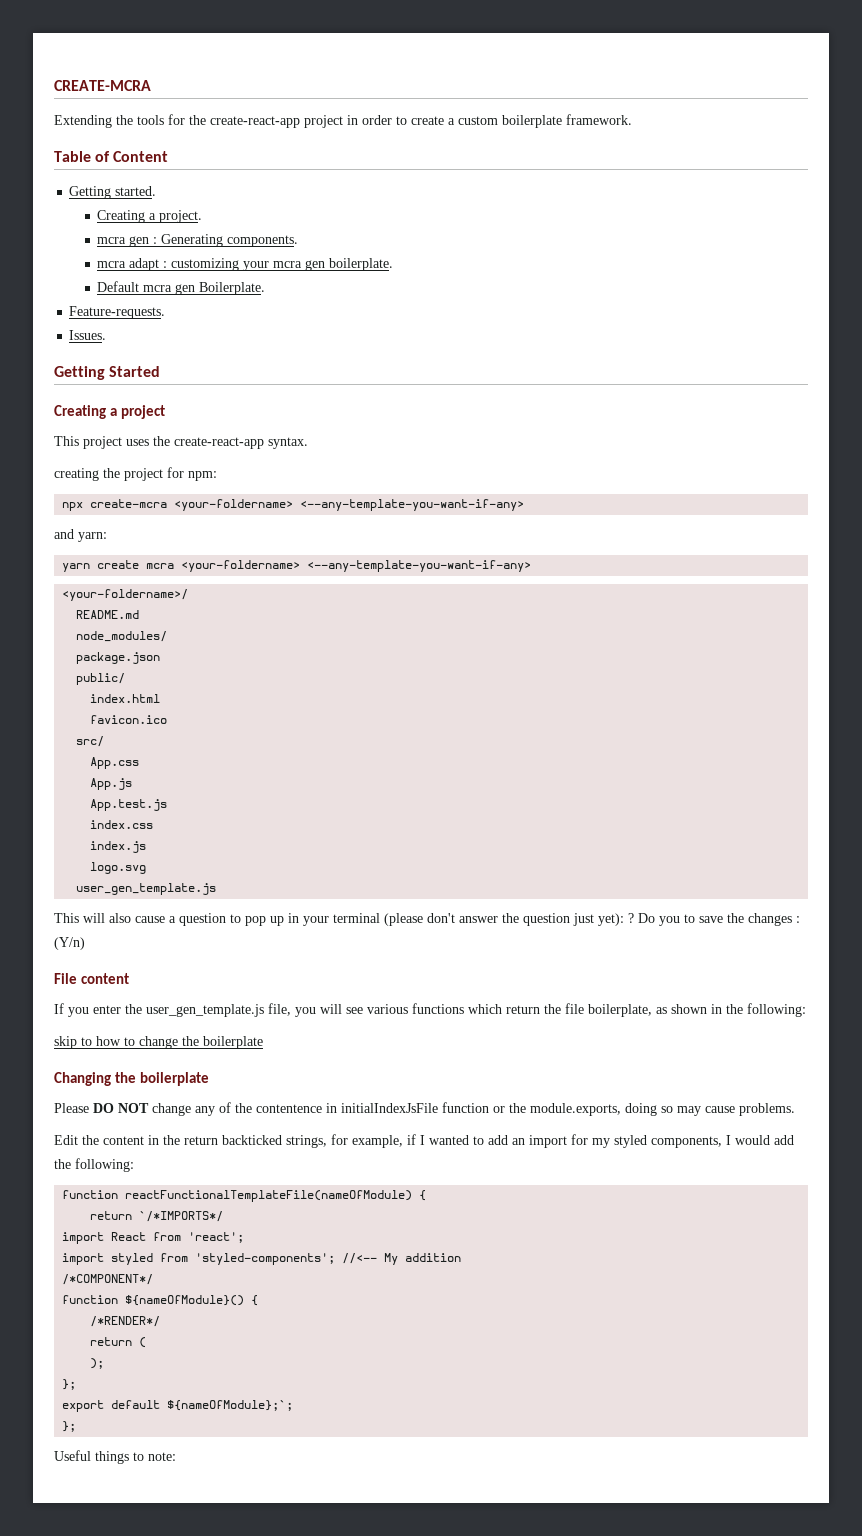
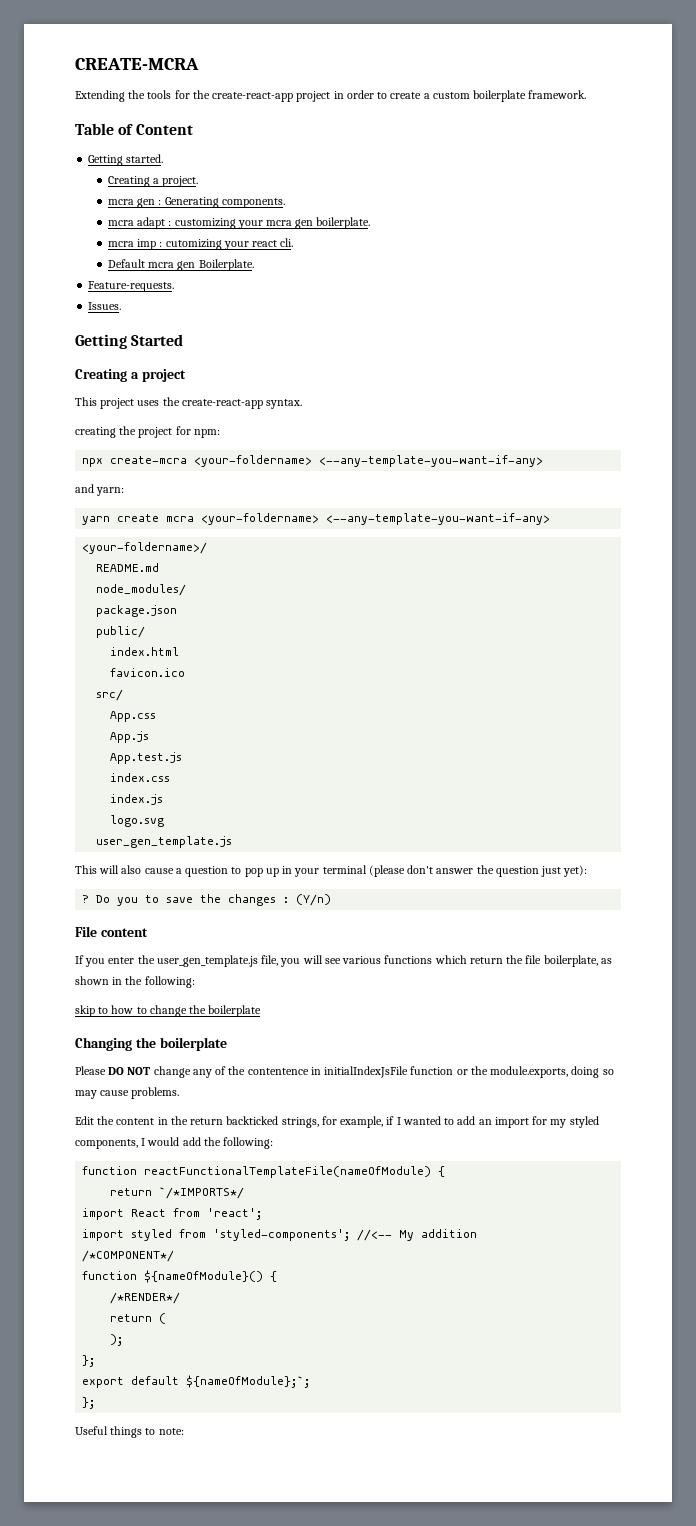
(394, 264) none -> [107,238,294,250] // mcra imp : cutomizing your react cli.
(624, 919) none -> (588, 871) //

